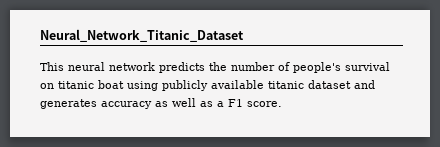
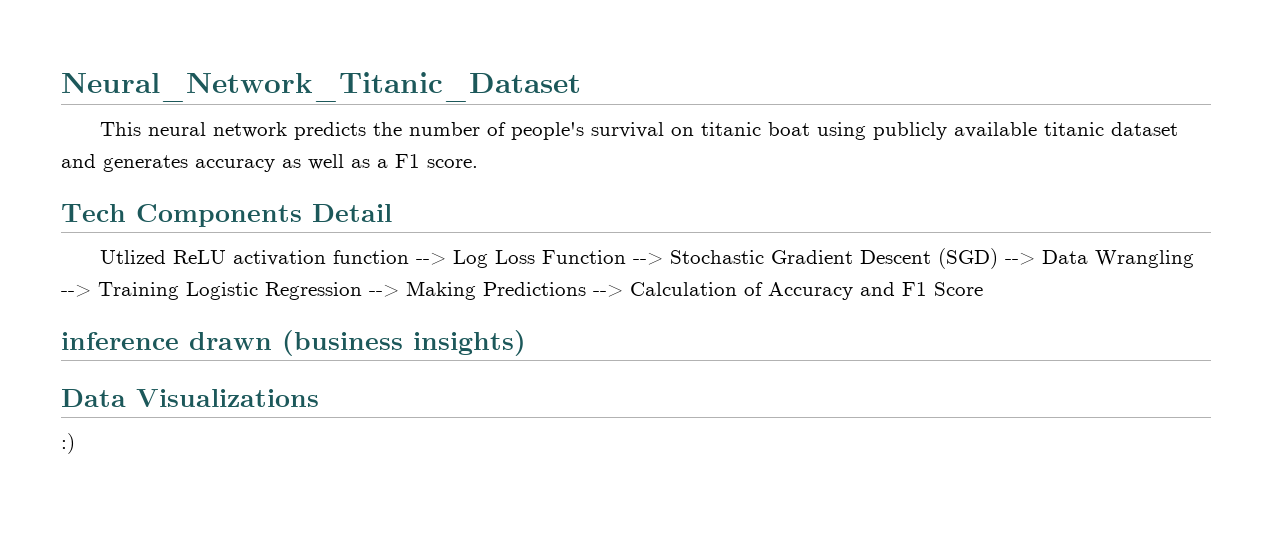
(282, 104) none -> [61,204,392,227] [99,248,1194,269] [61,281,983,300] [61,330,526,356] [61,389,319,407] [61,433,75,454] // Tech Components Detail // Utlized ReLU activation function --> Log Loss Function --> Stochastic Gradient Descent (SGD) --> Data Wrangling --> Training Logistic Regression --> Making Predictions --> Calculation of Accuracy and F1 Score // inference drawn (business insights) // Data Visualizations // :)

